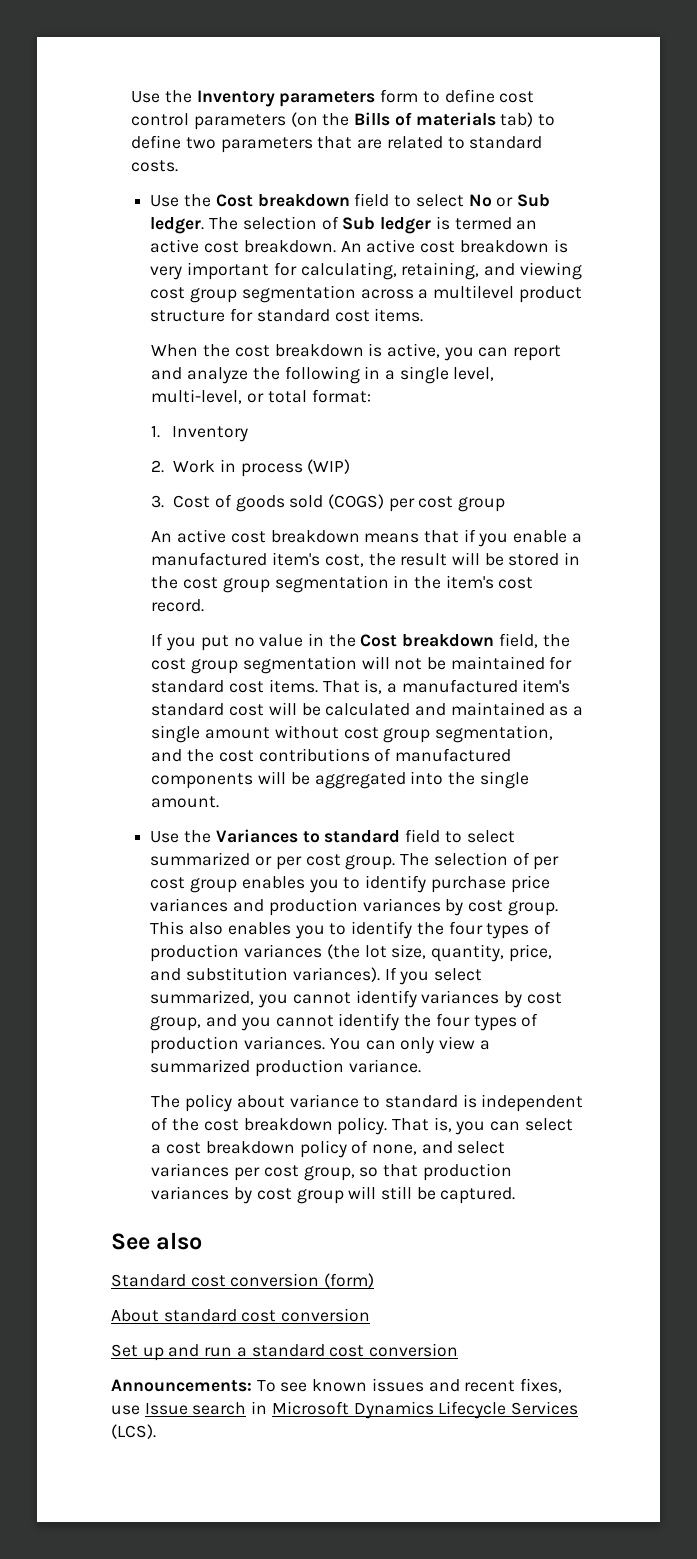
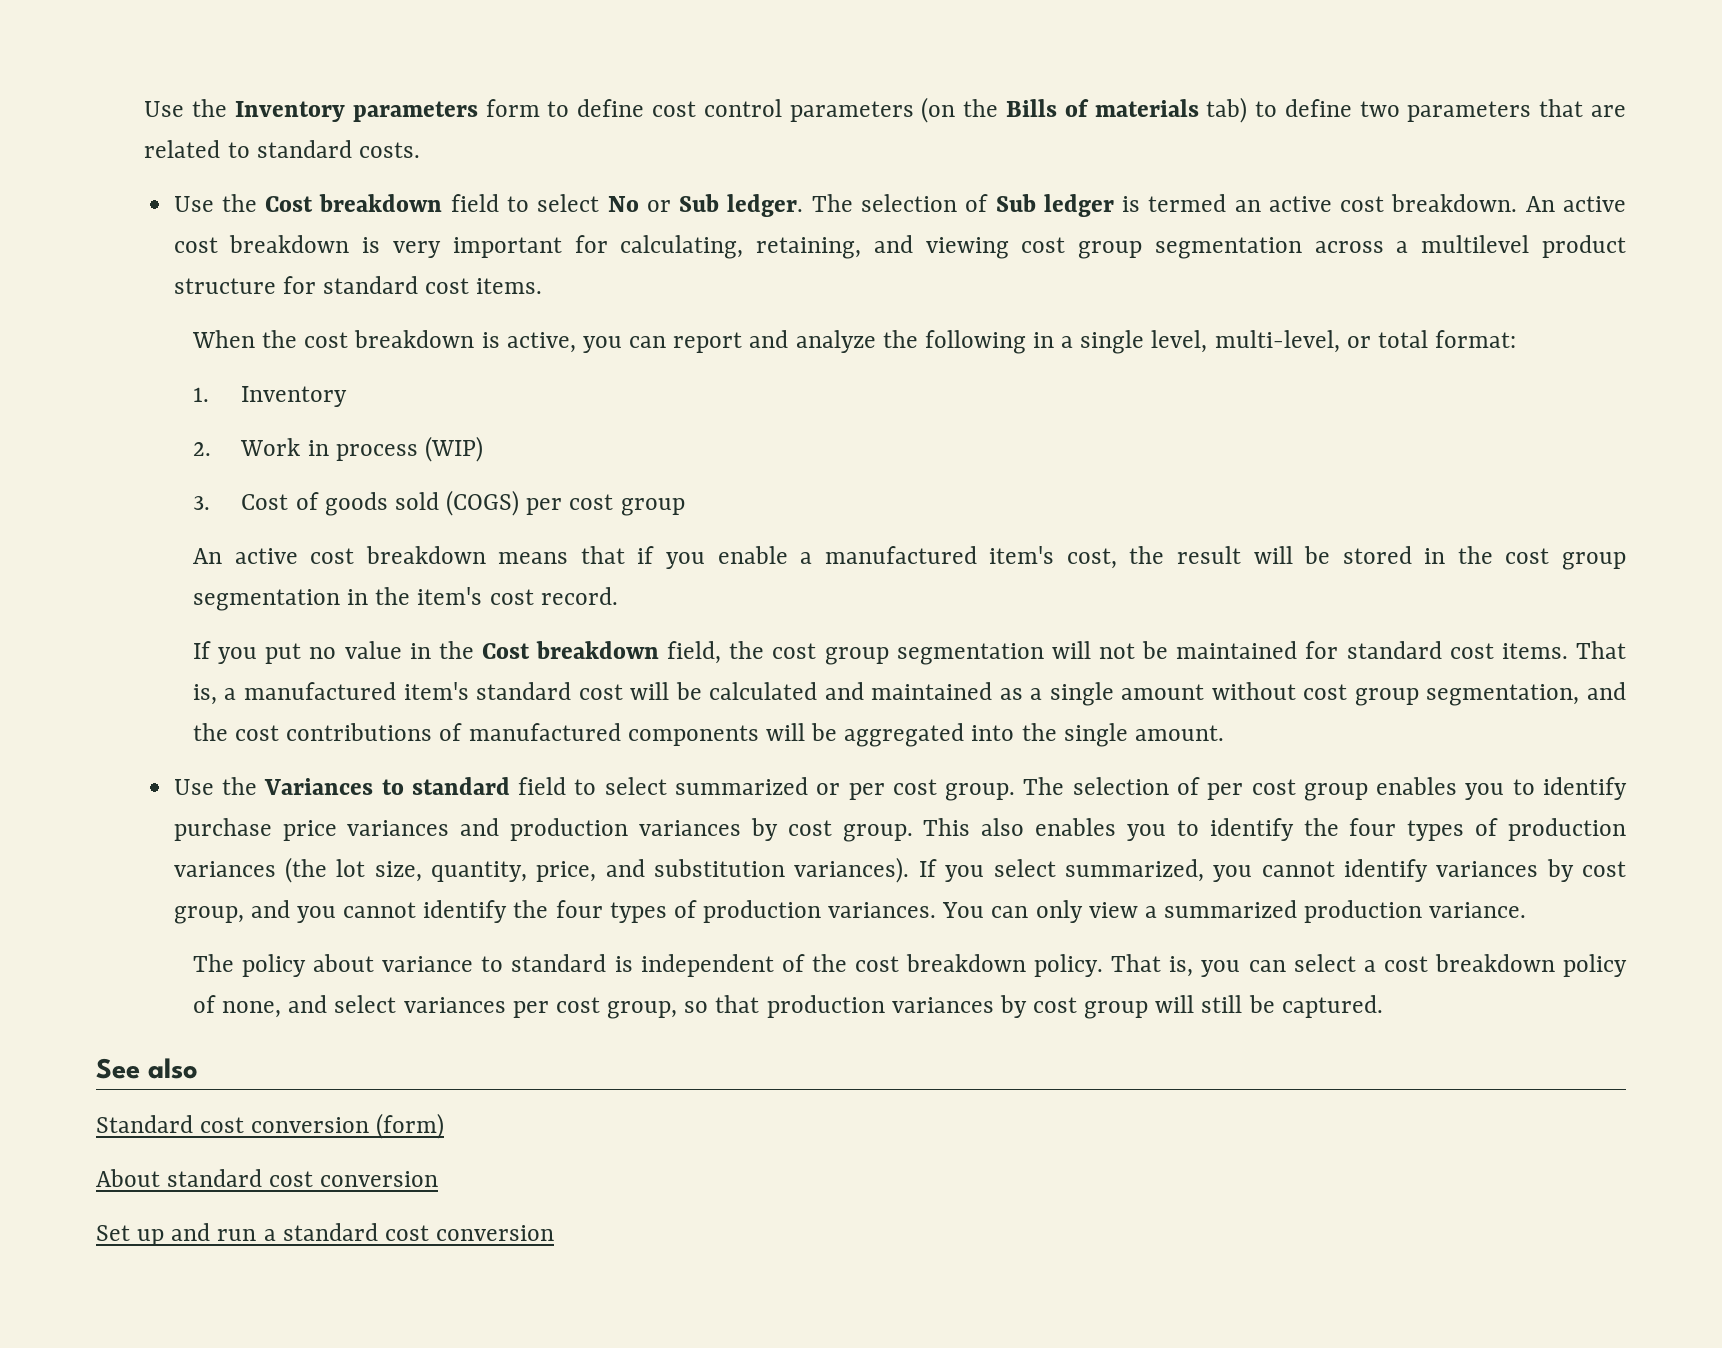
[111,1378,563,1393] [111,1401,579,1419] [111,1424,156,1439] // Announcements: To see known issues and recent fixes, use Issue search in Microsoft Dynamics Lifecycle Services (LCS). -> (555, 1233) none

